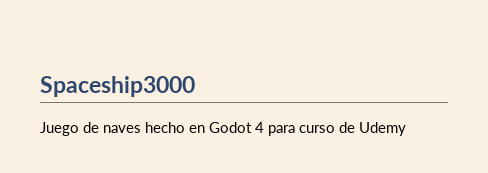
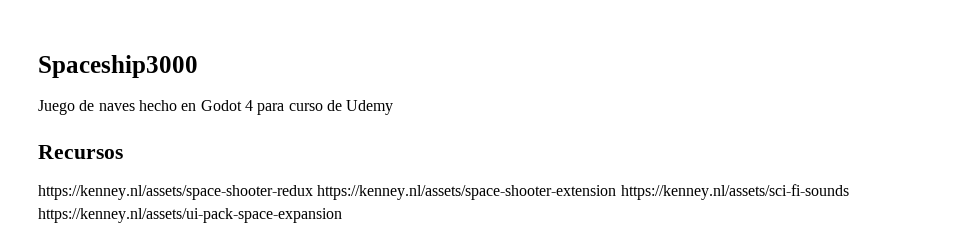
(406, 129) none -> [38,145,123,159] [38,184,849,200] [38,208,342,223] // Recursos // https://kenney.nl/assets/space-shooter-redux https://kenney.nl/assets/space-shooter-extension https://kenney.nl/assets/sci-fi-sounds https://kenney.nl/assets/ui-pack-space-expansion

